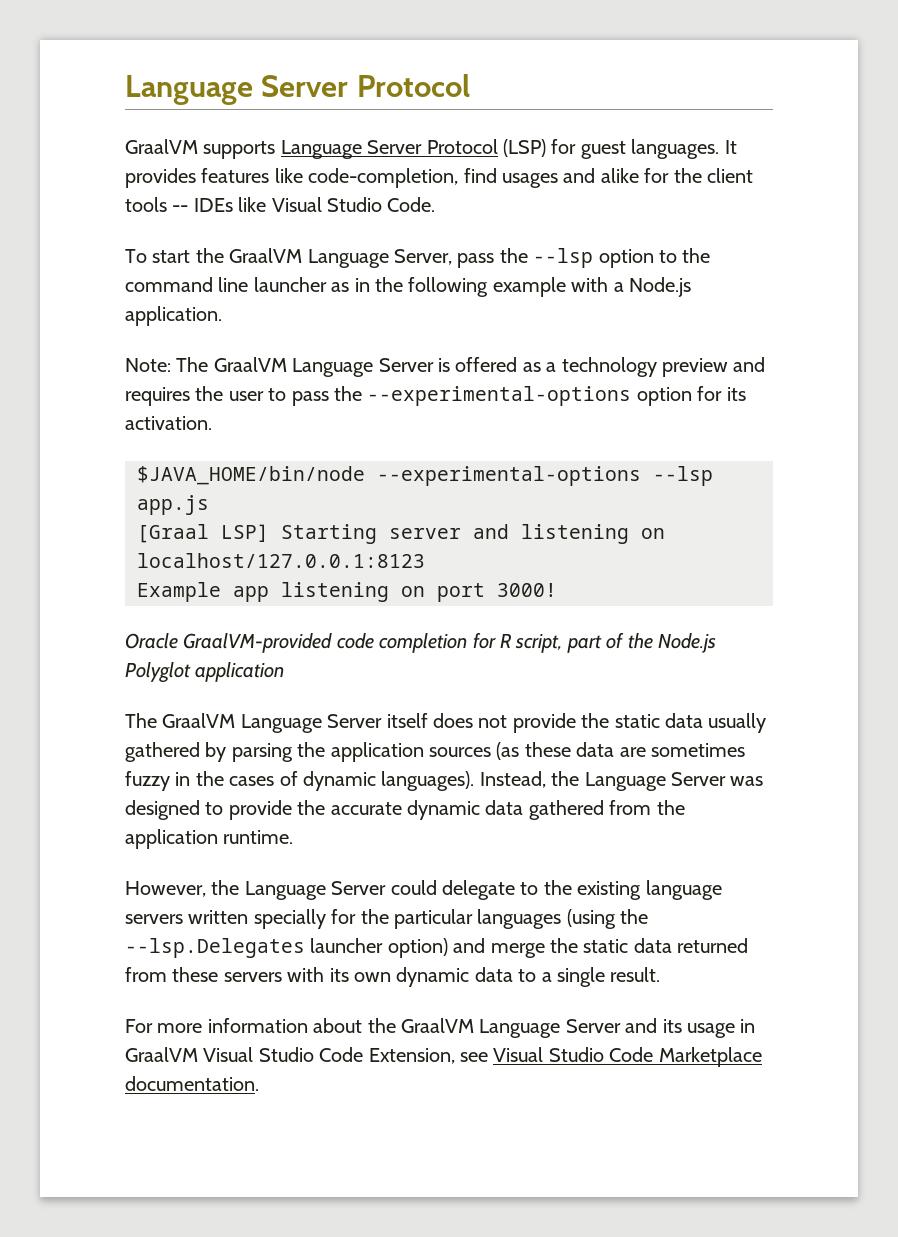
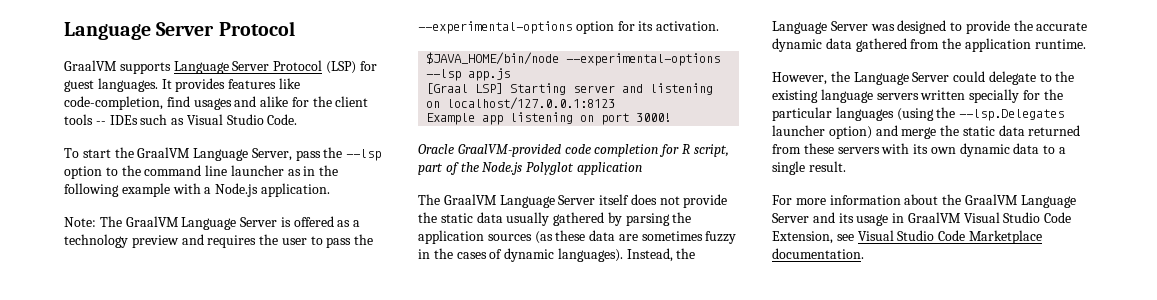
[238,197,267,212] like -> [140,114,185,125] such as

